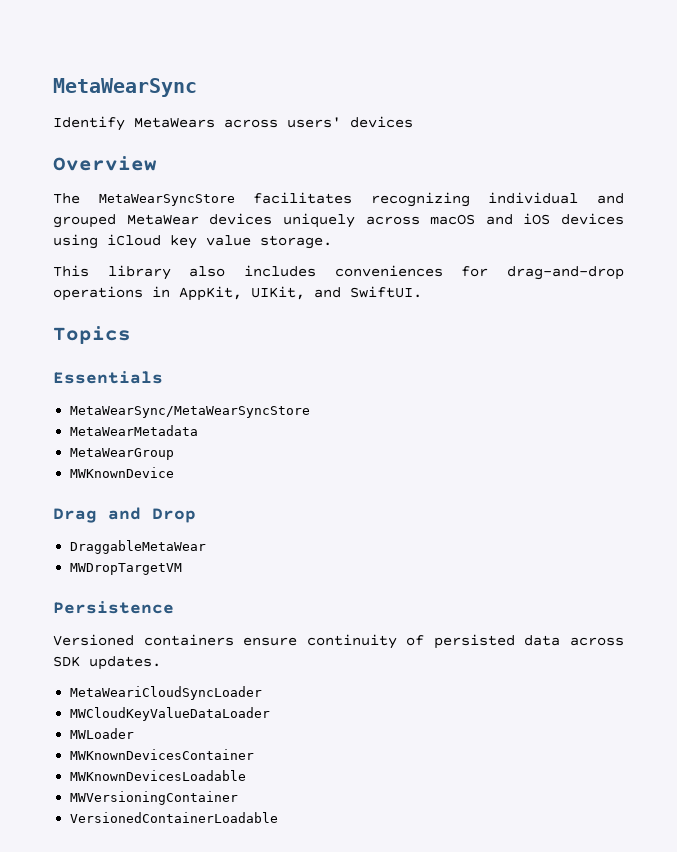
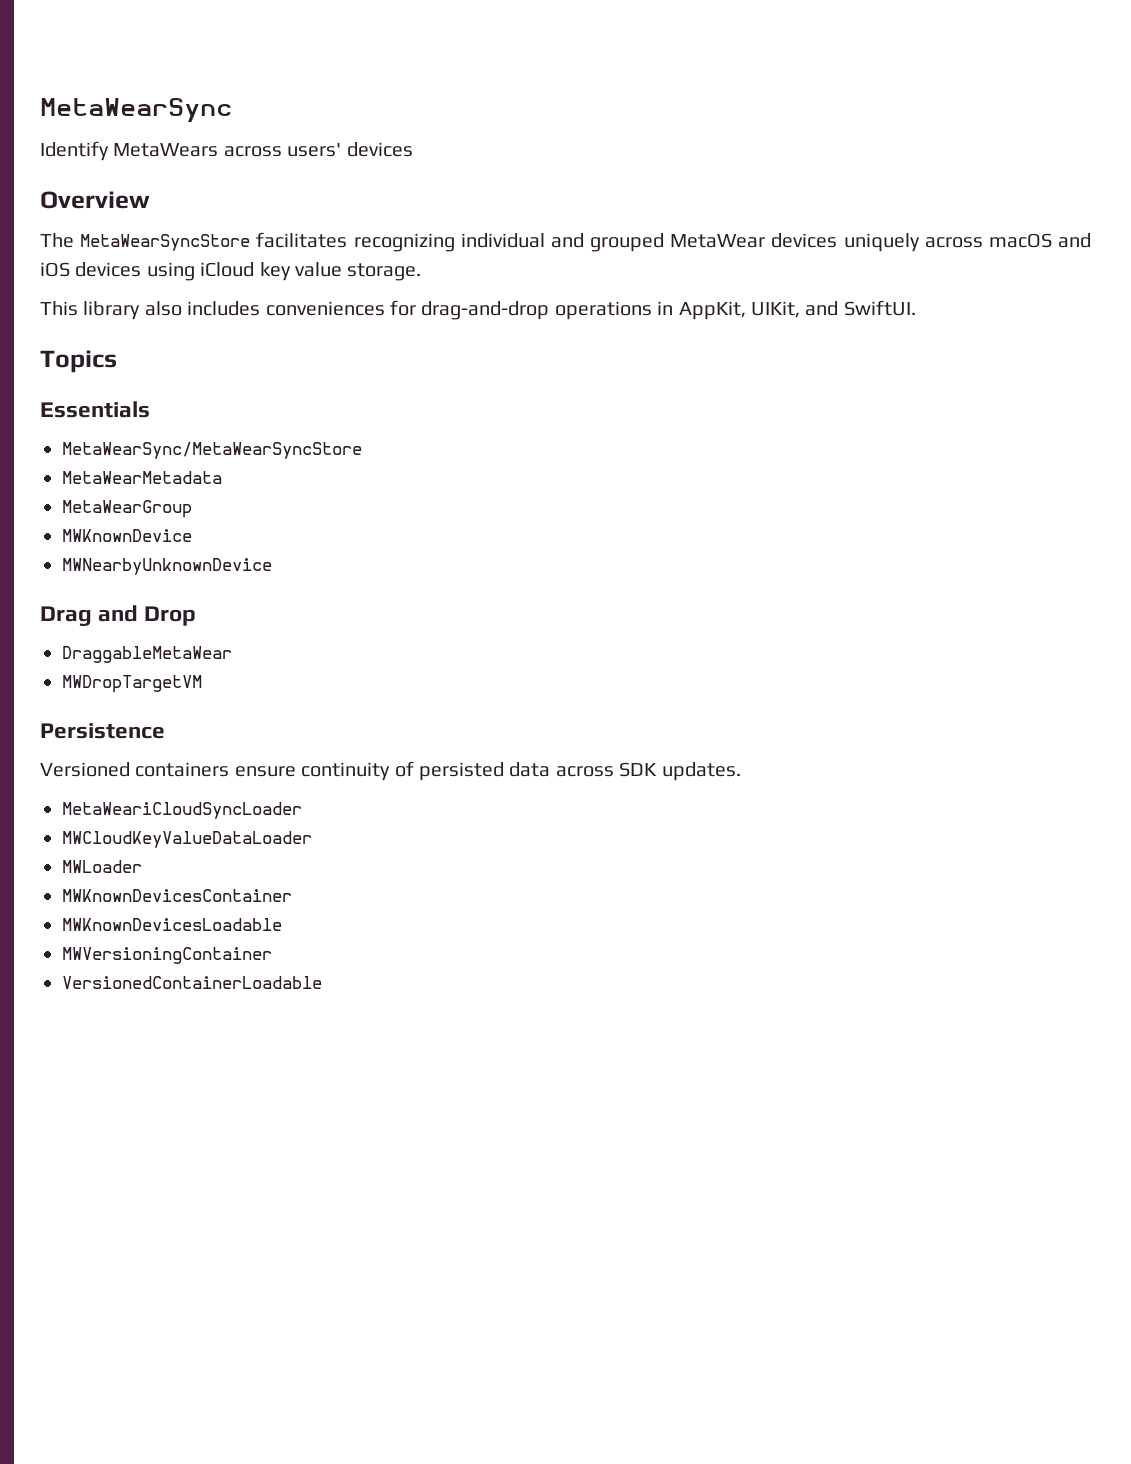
(175, 472) none -> [62,558,272,575] // MWNearbyUnknownDevice

